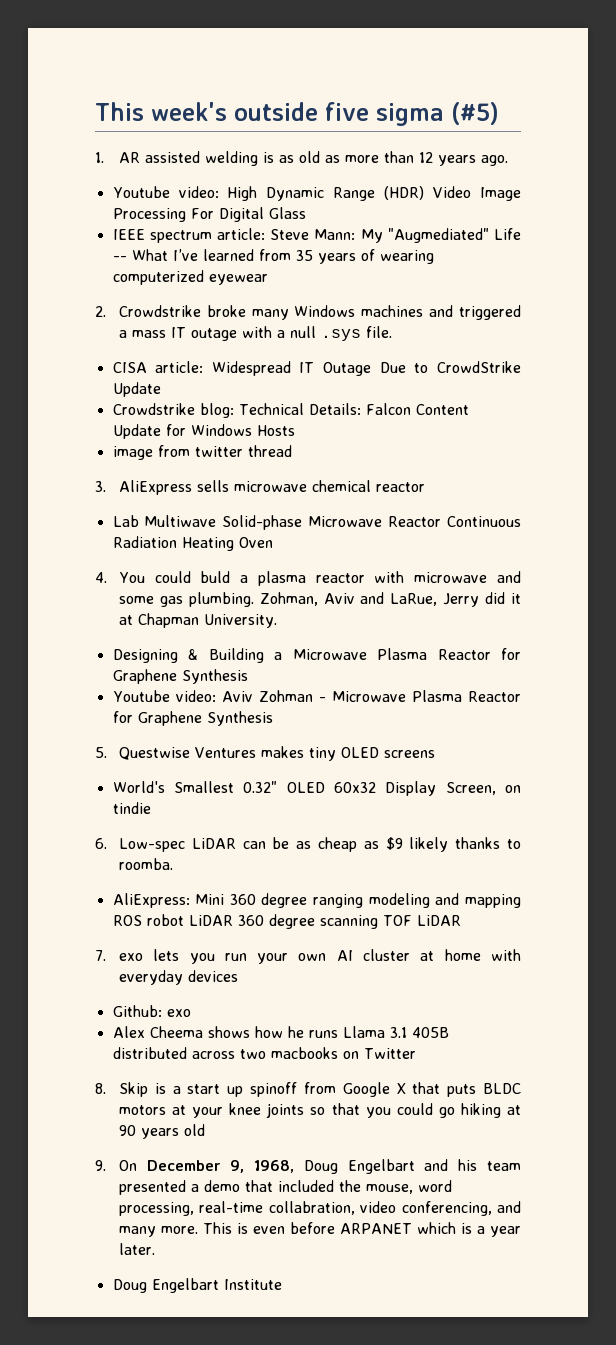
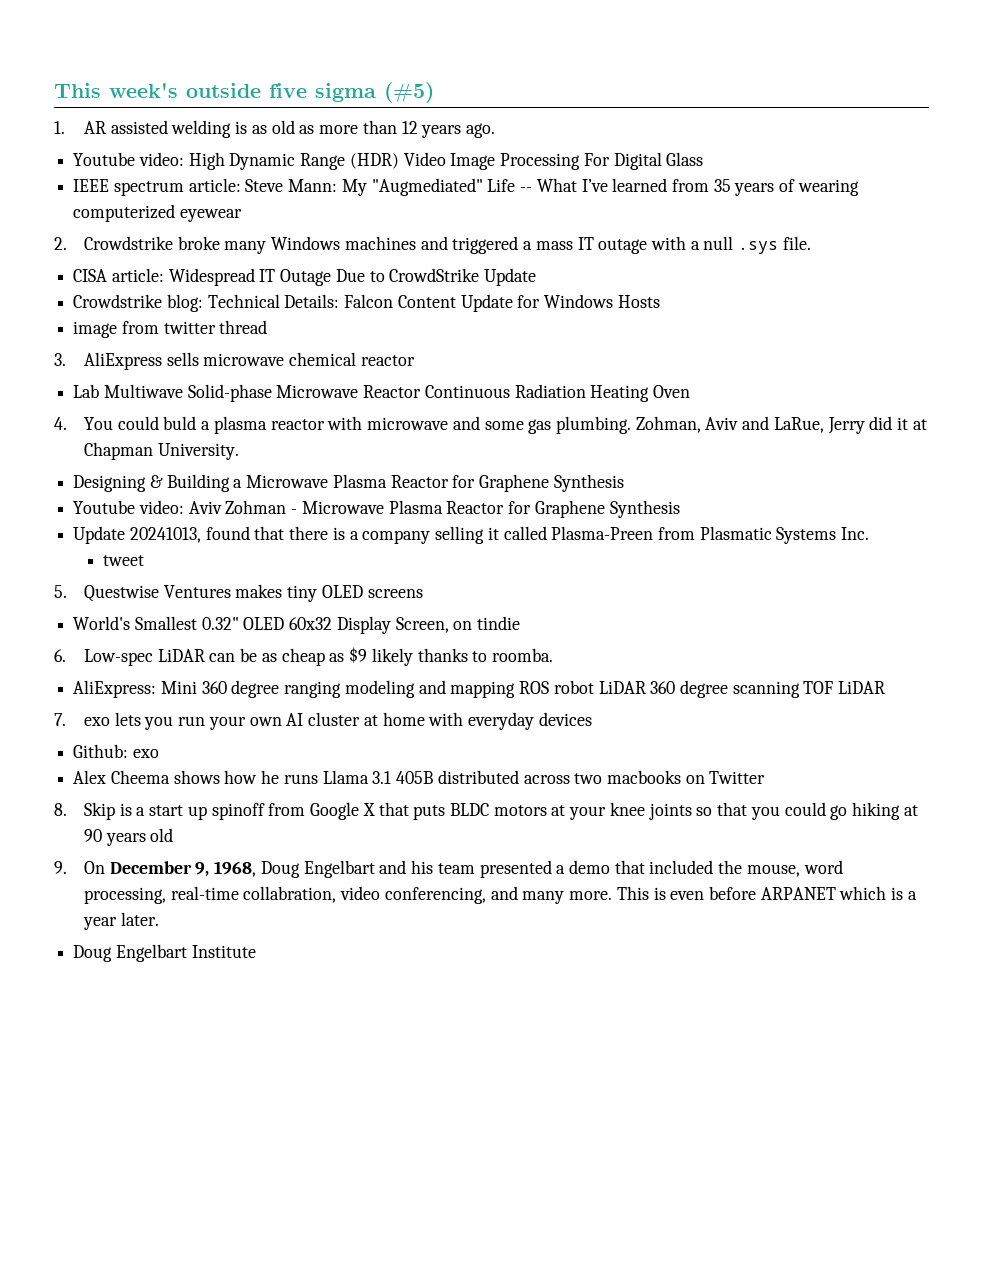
(273, 718) none -> [73,526,870,544] [103,555,145,566] // Update 20241013, found that there is a company selling it called Plasma-Preen from Plasmatic Systems Inc. // tweet

